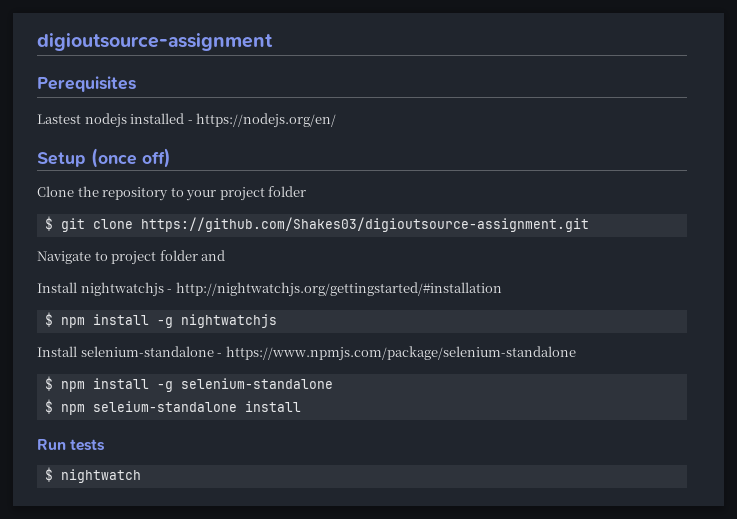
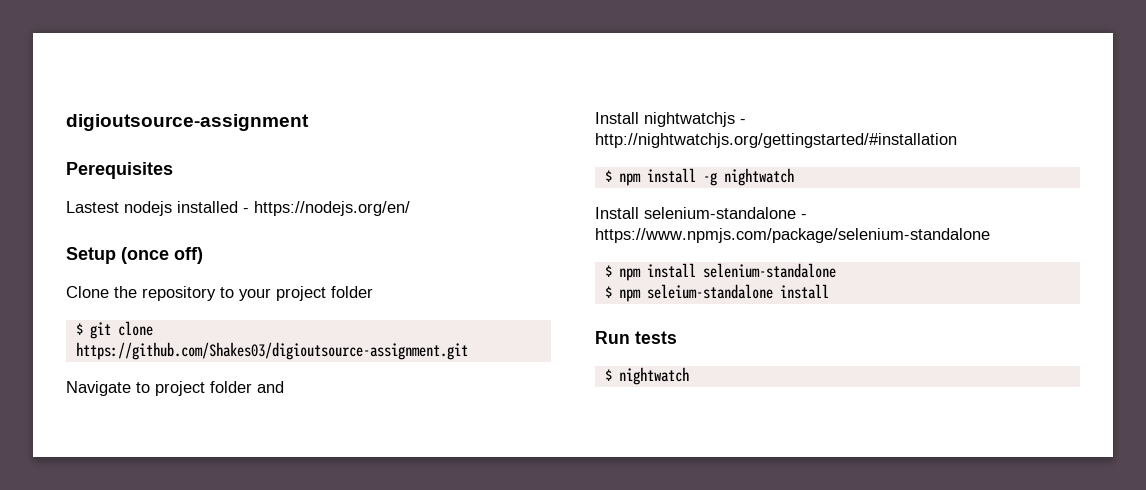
[180,314,277,328] nightwatchjs -> [723,168,794,186] nightwatch
[156,381,173,392] -g -> (696, 270) none

